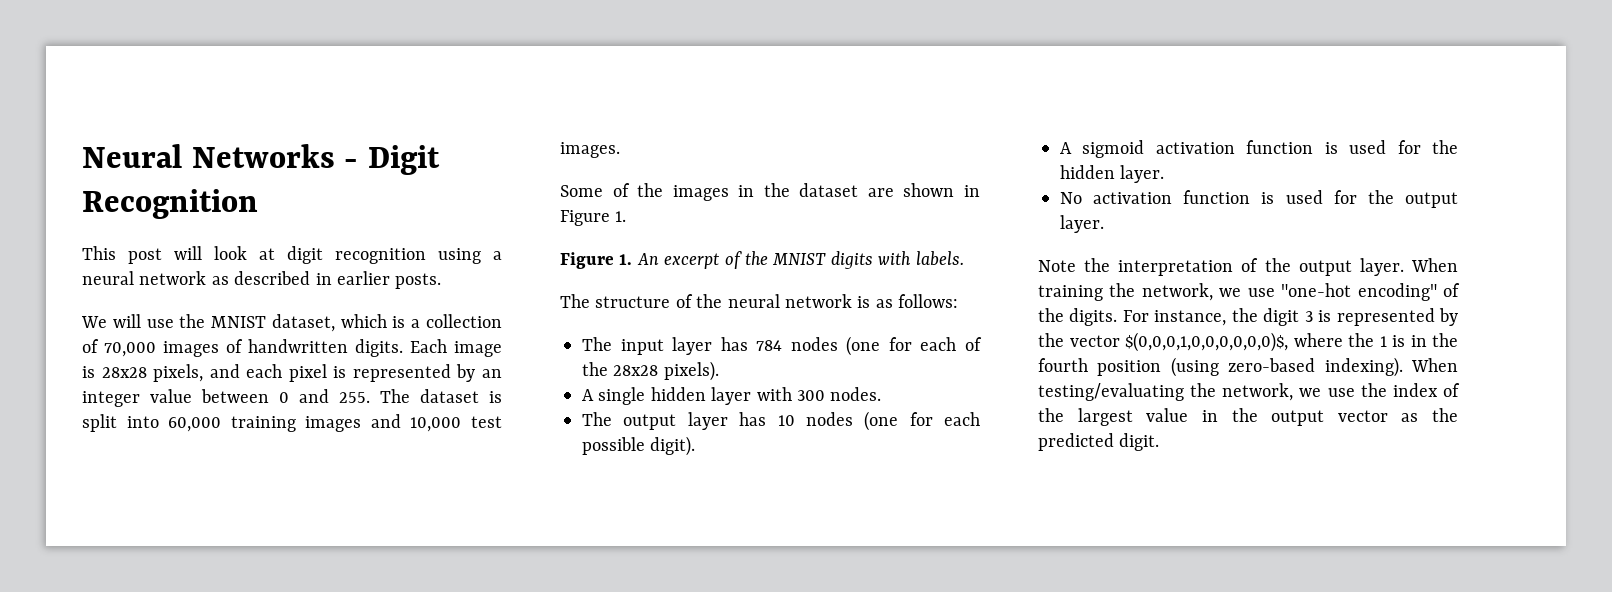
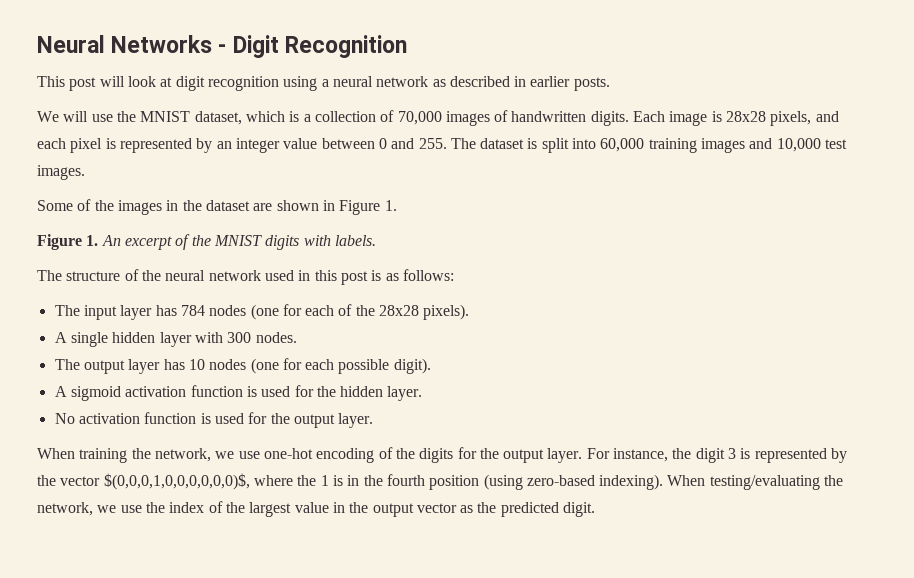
(852, 301) none -> [264,270,368,285] used in this post
[1038,258,1404,276] Note the interpretation of the output layer. -> (374, 420) none
[1281,283,1460,301] [1038,308,1118,326] "one-hot encoding" of the digits. -> [263,447,583,463] one-hot encoding of the digits for the output layer.

